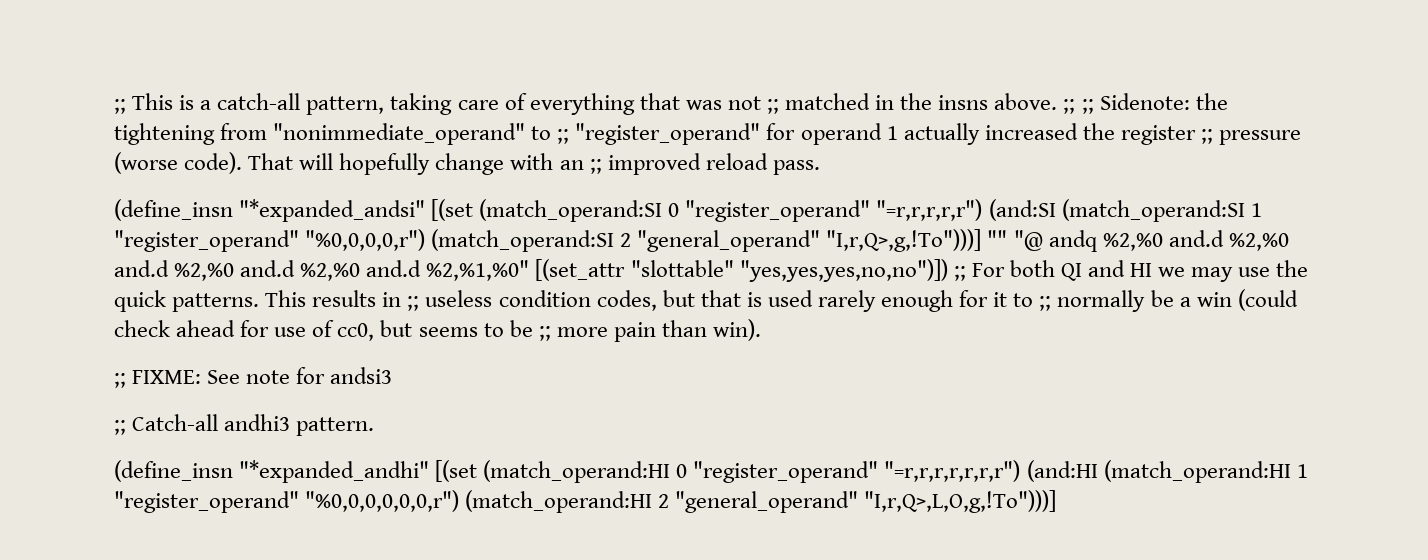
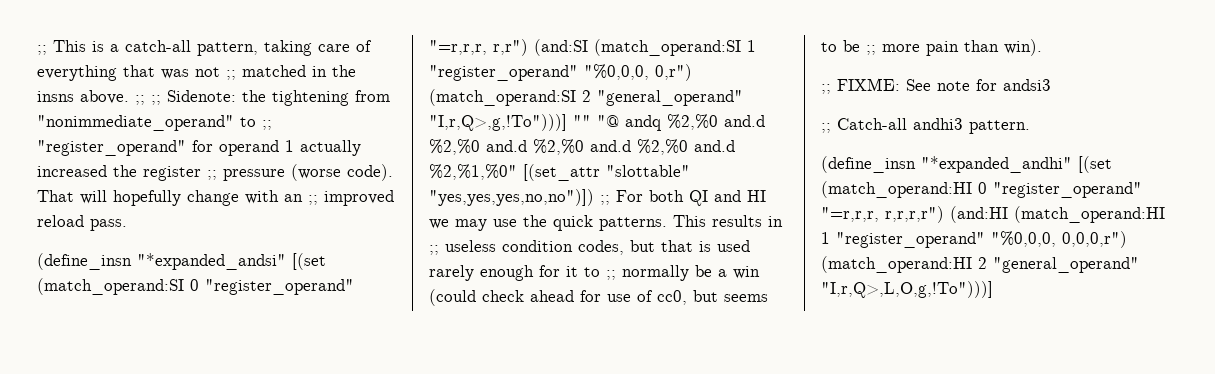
[876,199,983,221] "=r,r,r,r,r") -> [429,39,528,56] "=r,r,r, r,r")
[305,229,426,251] "%0,0,0,0,r") -> [584,64,692,81] "%0,0,0, 0,r")
[884,460,1021,482] "=r,r,r,r,r,r,r") -> [821,206,944,223] "=r,r,r, r,r,r,r")
[305,490,460,512] "%0,0,0,0,0,0,r") -> [991,231,1127,248] "%0,0,0, 0,0,0,r")

